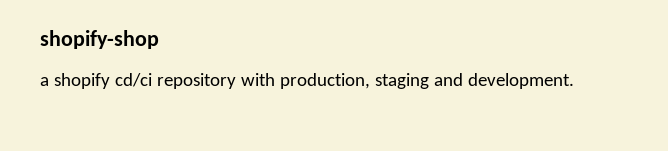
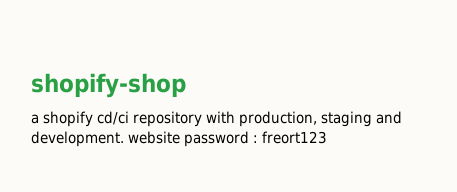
(574, 81) none -> [128,131,328,147] website password : freort123

